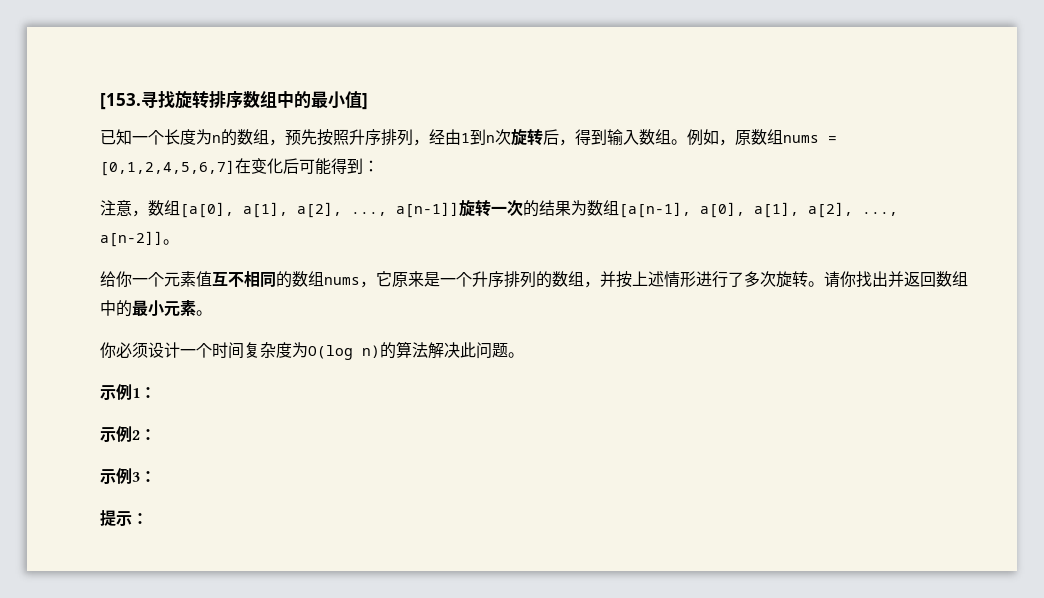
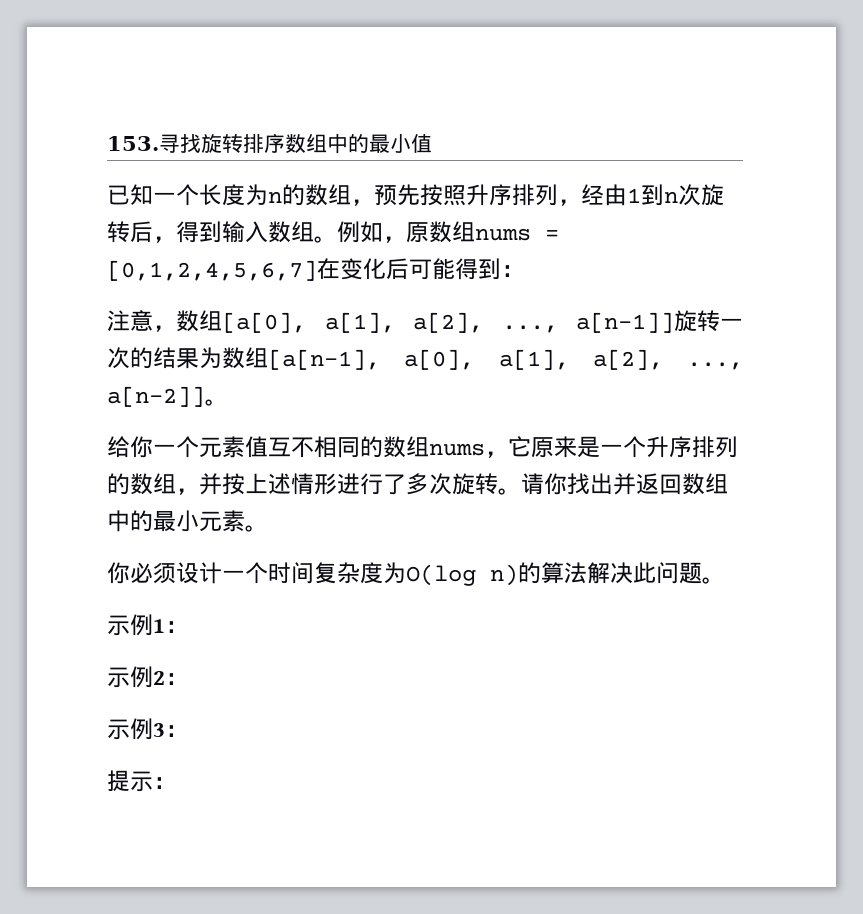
[100,93,141,110] [153. -> [107,136,159,151] 153.
[362,93,368,110] ] -> (432, 143) none

